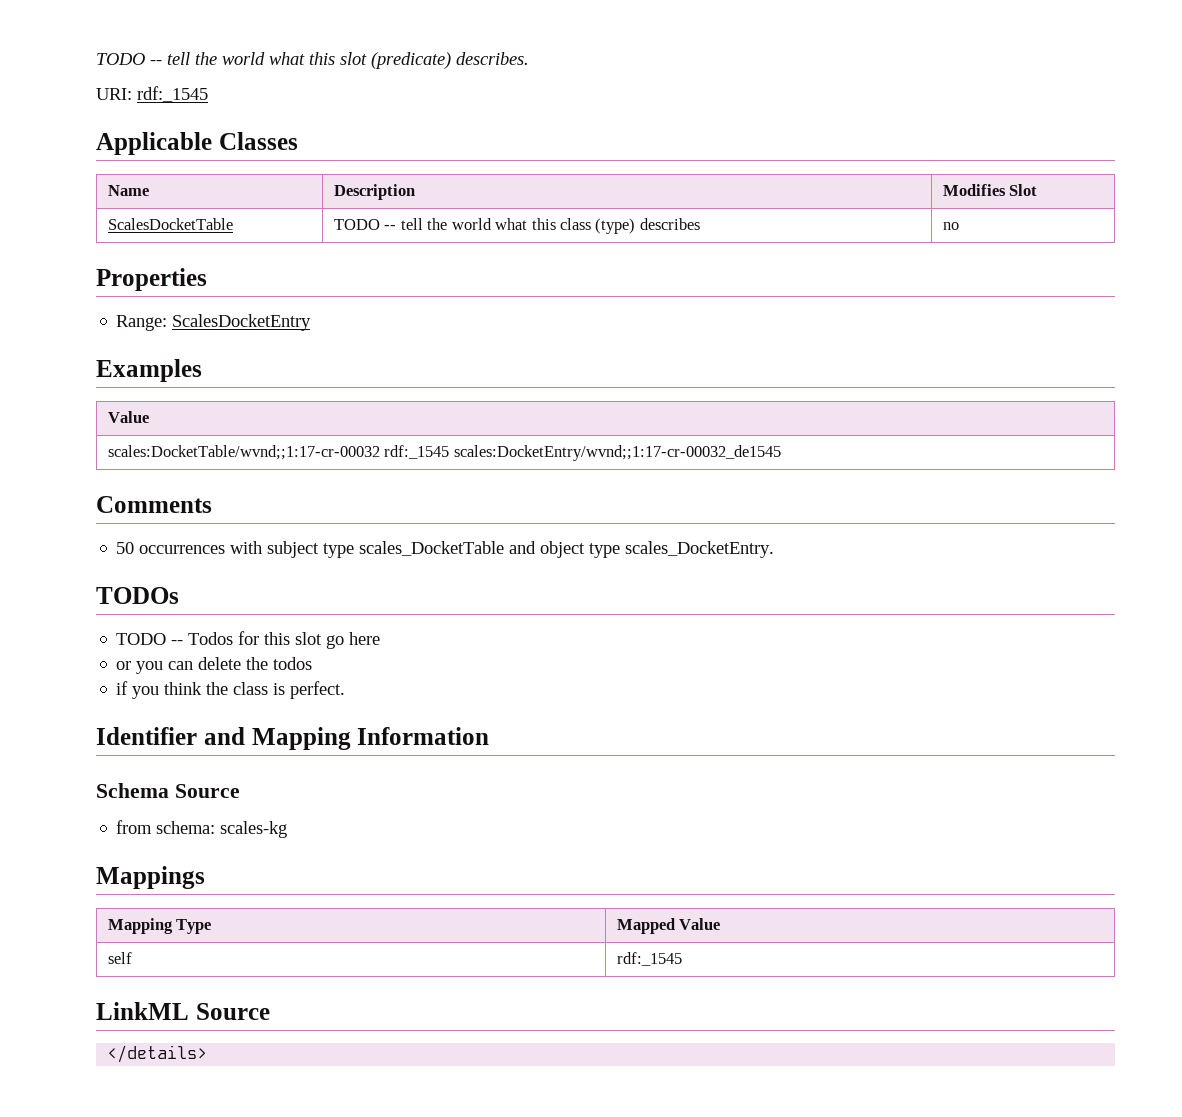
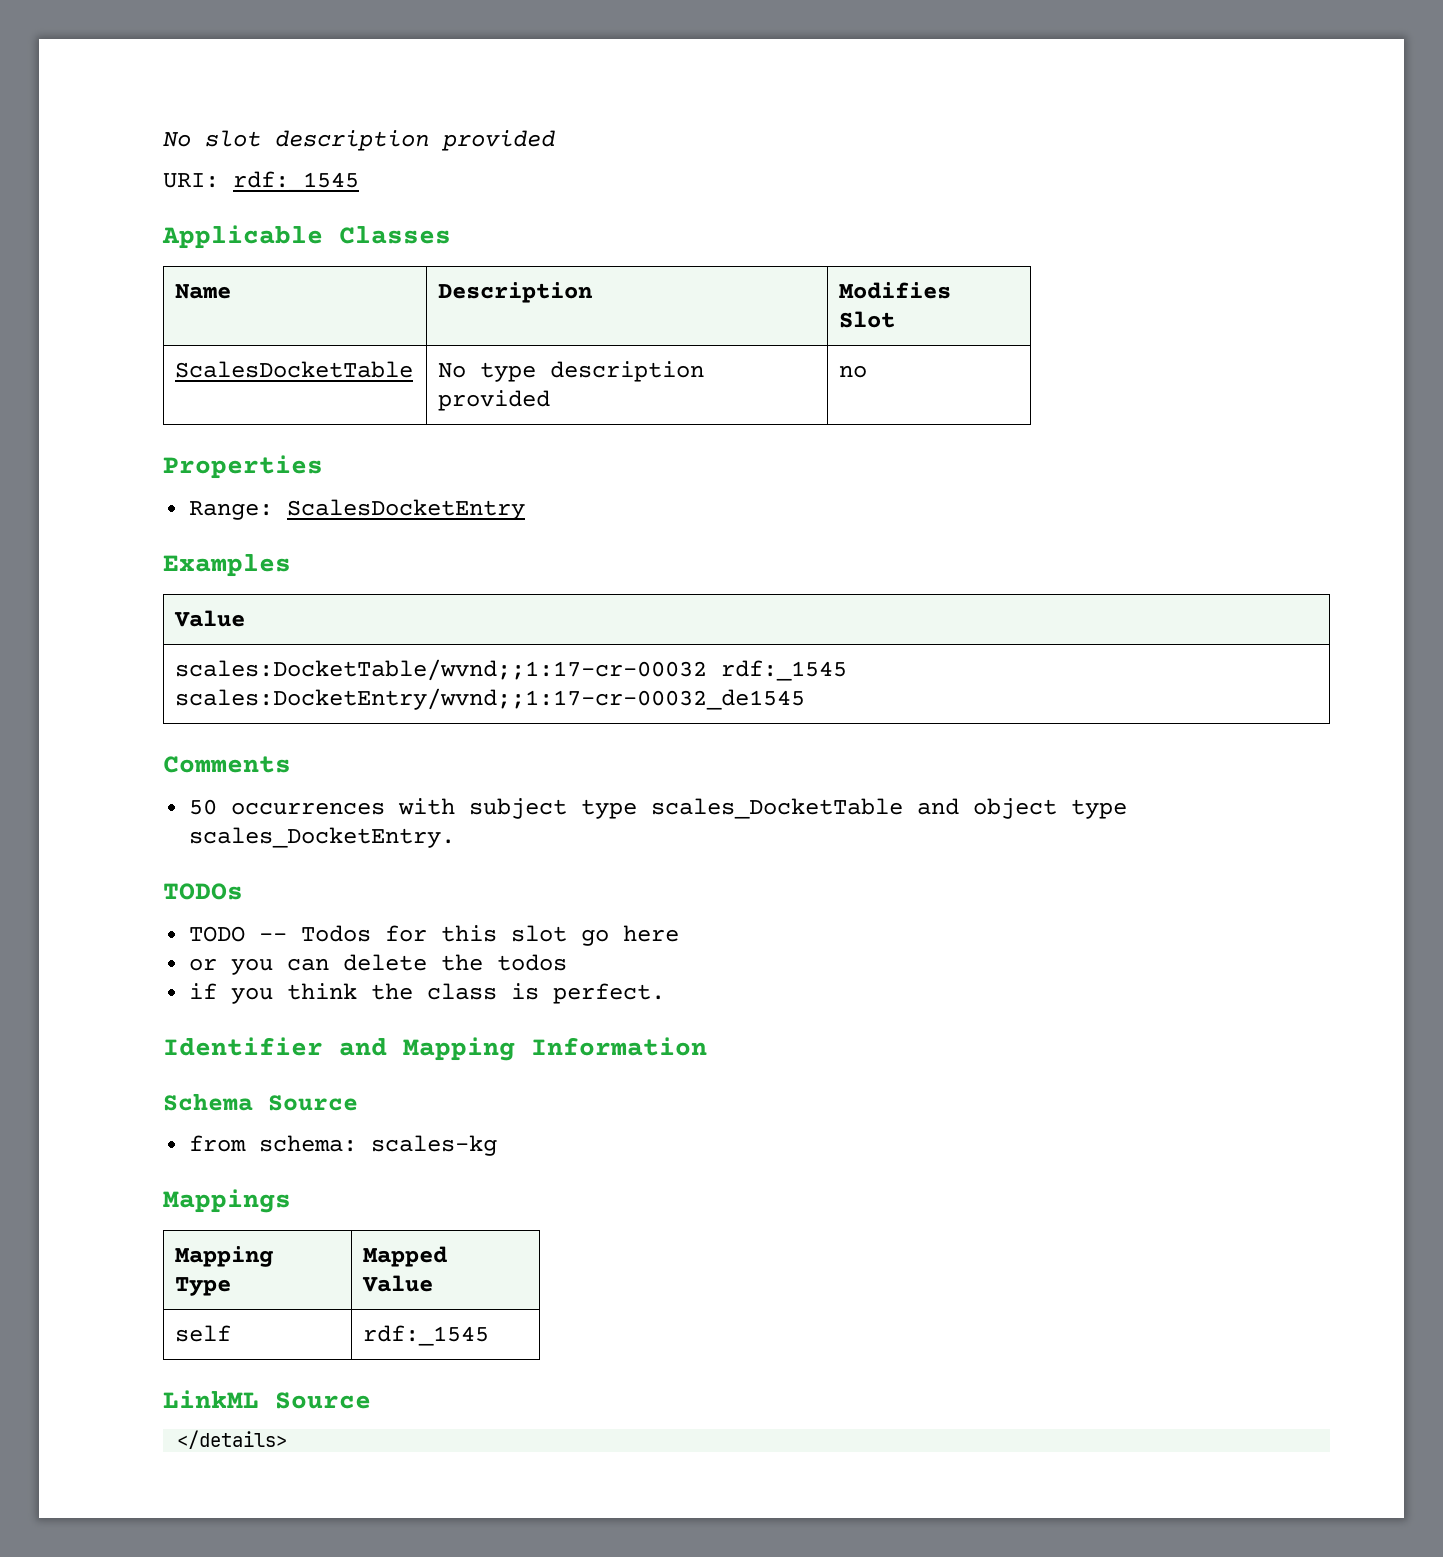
[96,52,529,69] TODO -- tell the world what this slot (predicate) describes. -> [163,130,555,151] No slot description provided
[333,218,700,234] TODO -- tell the world what this class (type) describes -> [438,361,705,382] [438,390,551,411] No type description provided

